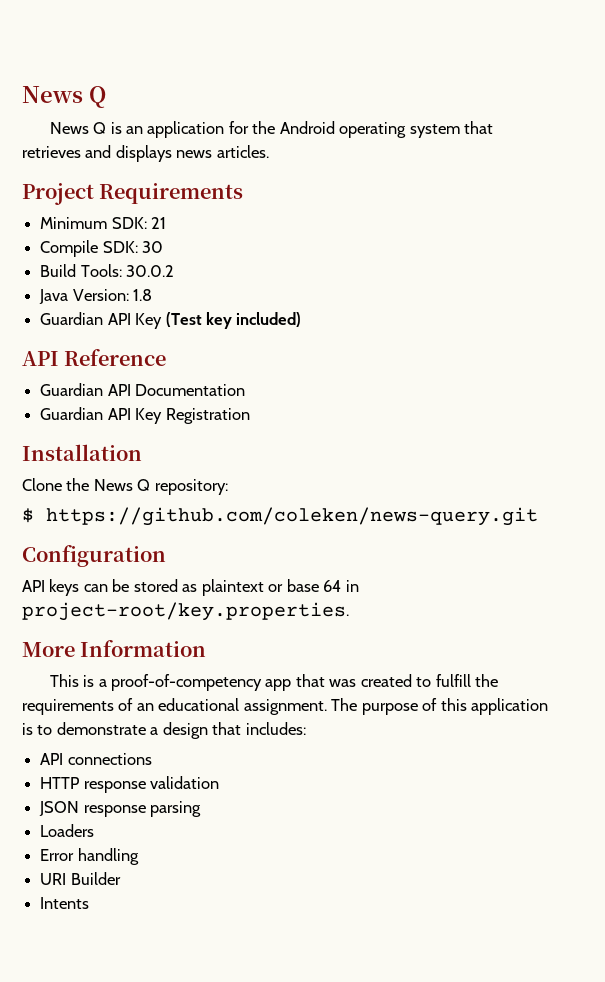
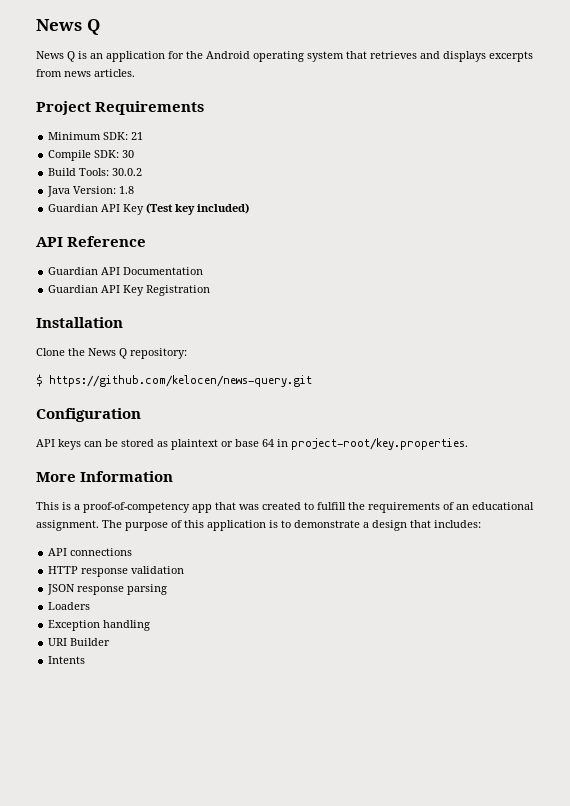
(172, 153) none -> [489,51,533,62] [36,69,62,77] excerpts from
[46,507,538,526] https://github.com/coleken/news-query.git -> [49,375,312,387] https://github.com/kelocen/news-query.git
[40,849,75,861] Error -> [48,620,101,631] Exception

